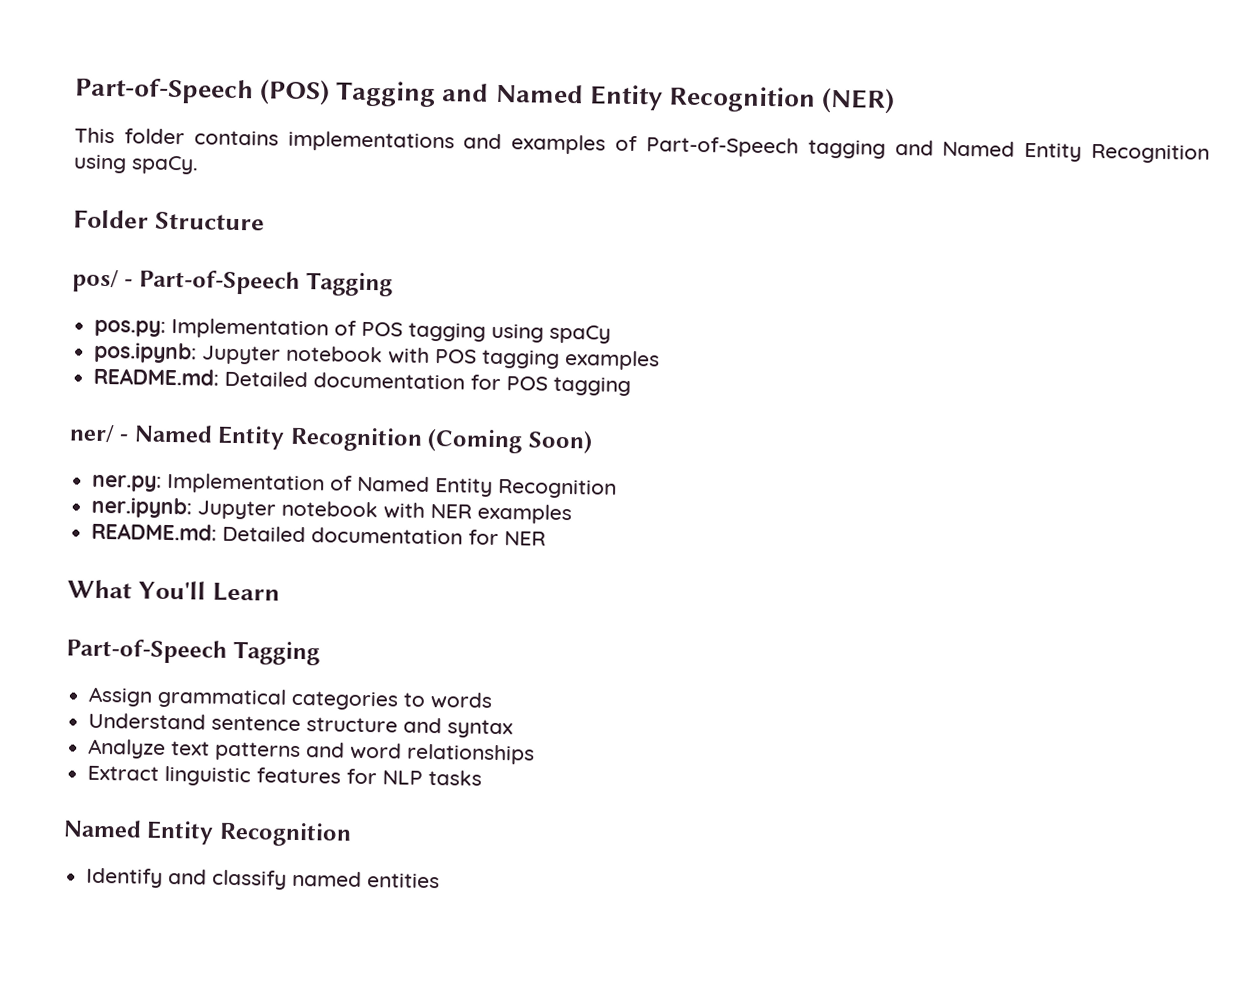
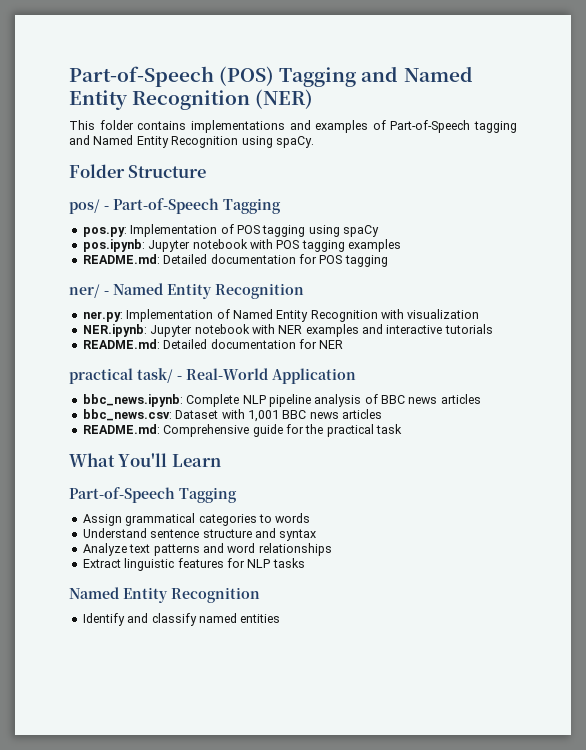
[427,428,593,454] (Coming Soon) -> (304, 291) none
[91,496,193,519] // ner.ipynb: -> [381,309,480,319] [82,324,147,337] with visualization // NER.ipynb:
(573, 514) none -> [362,324,493,334] and interactive tutorials
(547, 538) none -> [69,368,356,384] [82,394,481,407] [82,409,382,422] [82,424,402,437] // practical task/ - Real-World Application // bbc_news.ipynb: Complete NLP pipeline analysis of BBC news articles // bbc_news.csv: Dataset with 1,001 BBC news articles // README.md: Comprehensive guide for the practical task

